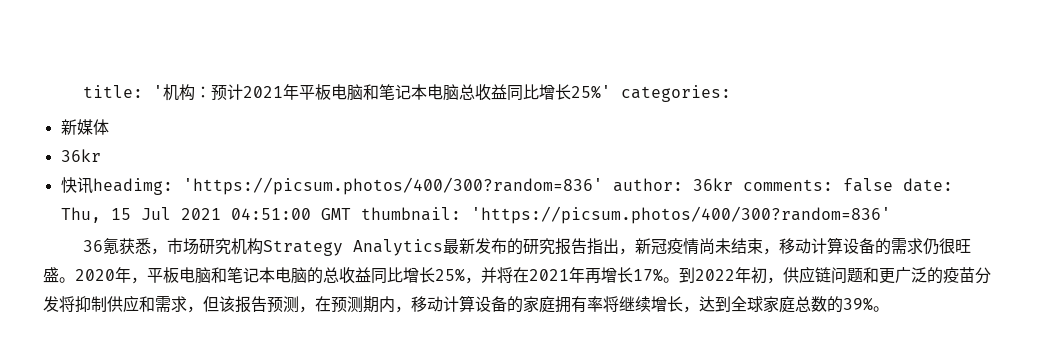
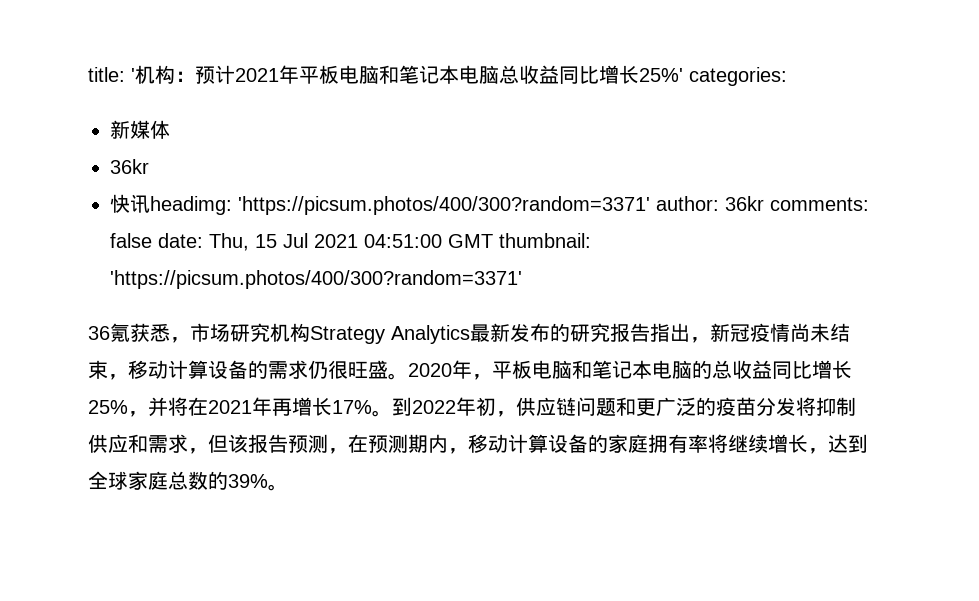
[182,177,603,195] 'https://picsum.photos/400/300?random=836' -> [238,196,650,215] 'https://picsum.photos/400/300?random=3371'
[470,206,891,224] 'https://picsum.photos/400/300?random=836' -> [110,270,522,289] 'https://picsum.photos/400/300?random=3371'

